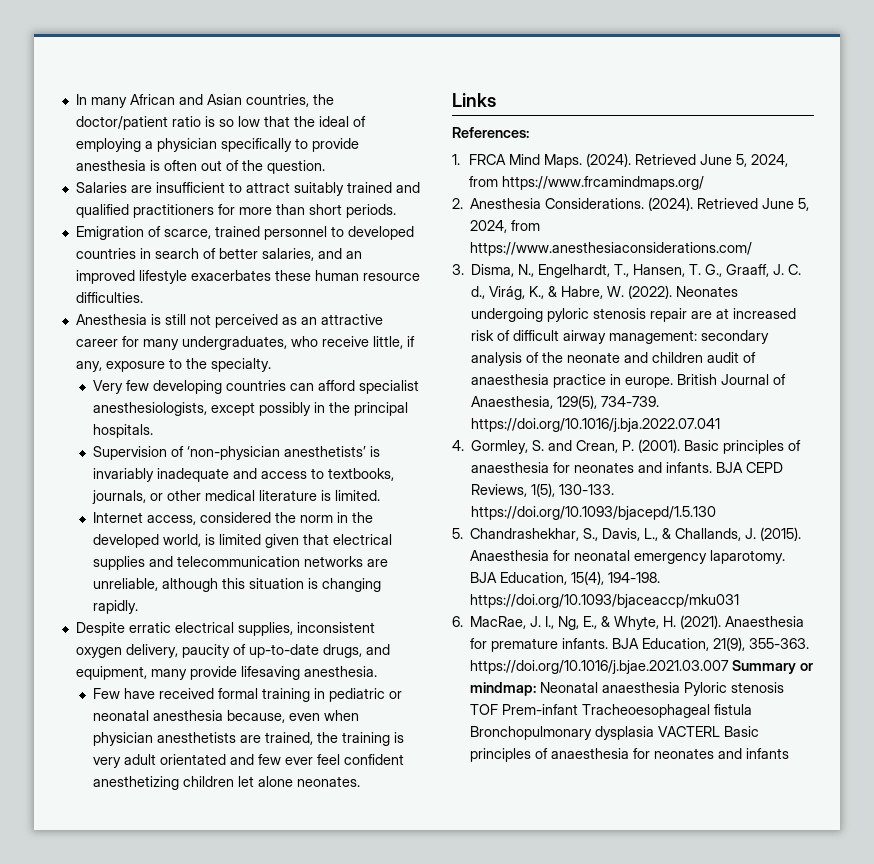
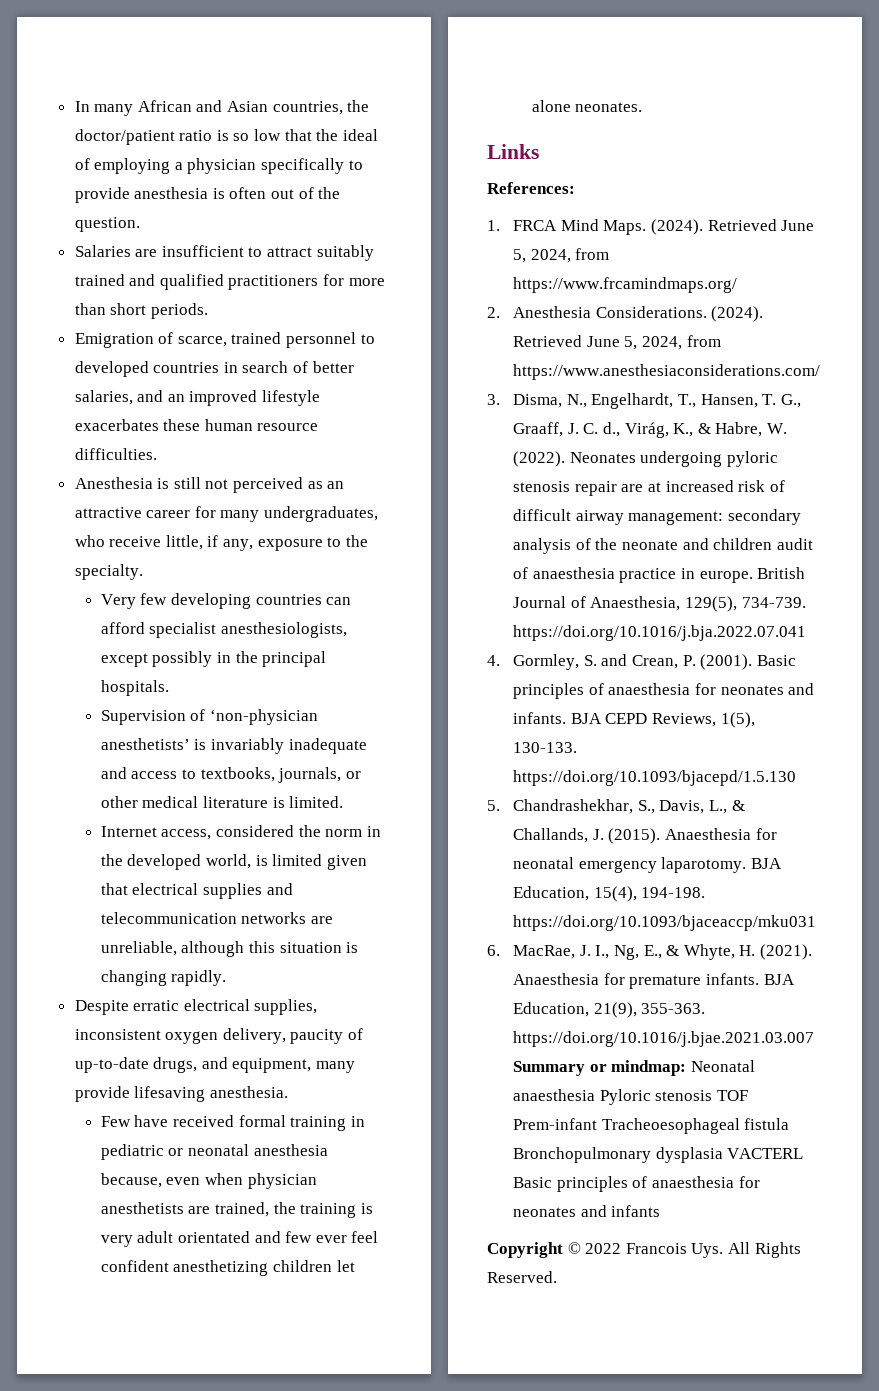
(790, 753) none -> [487,1242,801,1258] [487,1271,557,1283] // Copyright © 2022 Francois Uys. All Rights Reserved.

